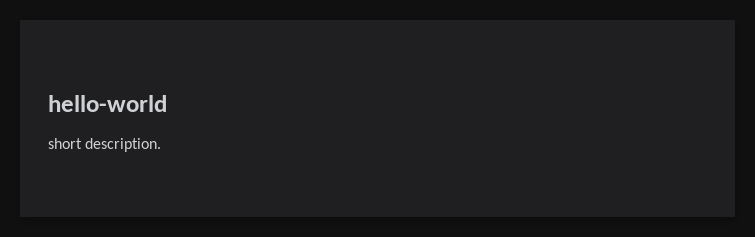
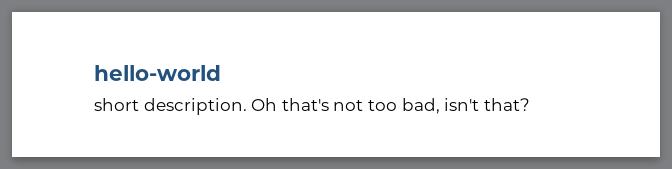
(162, 145) none -> [251,98,530,114] Oh that's not too bad, isn't that?

